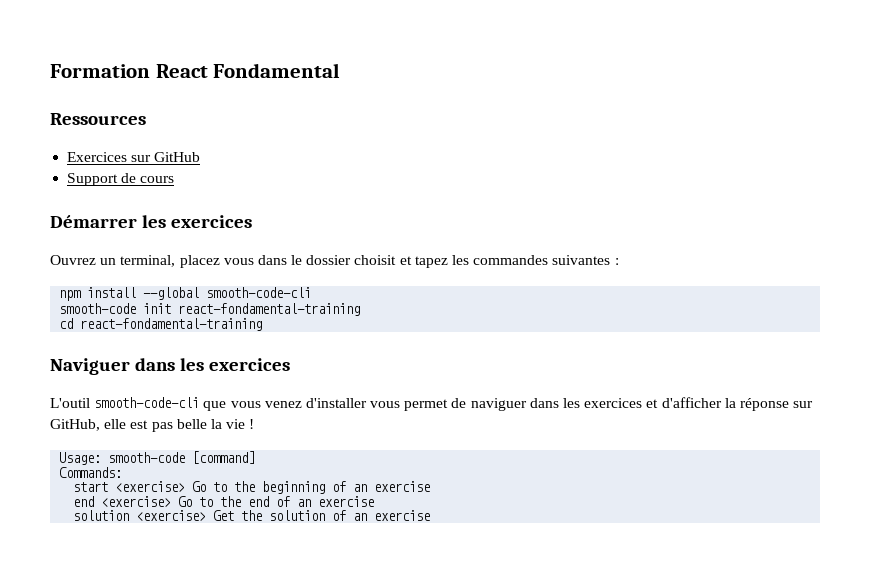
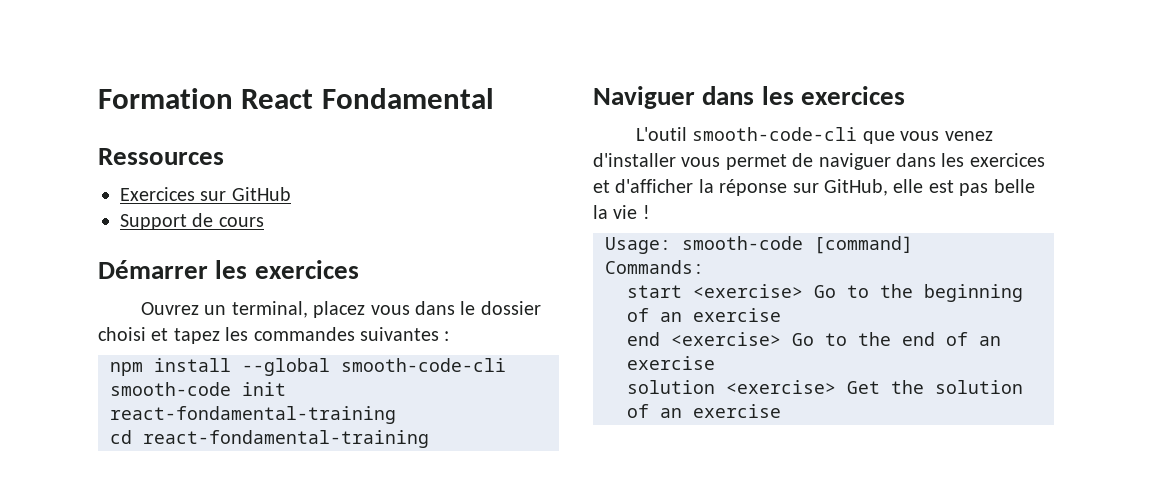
[354,255,397,265] choisit -> [98,327,146,341] choisi

